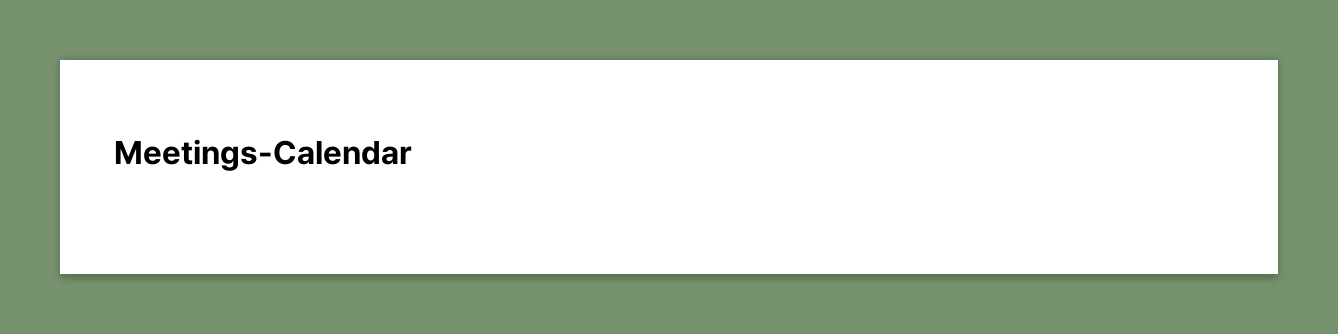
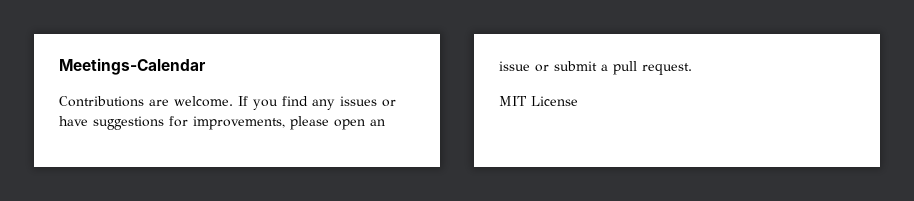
(412, 155) none -> [59,96,396,110] [59,116,385,130] [499,61,692,75] [499,96,578,106] // Contributions are welcome. If you find any issues or have suggestions for improvements, please open an issue or submit a pull request. // MIT License

